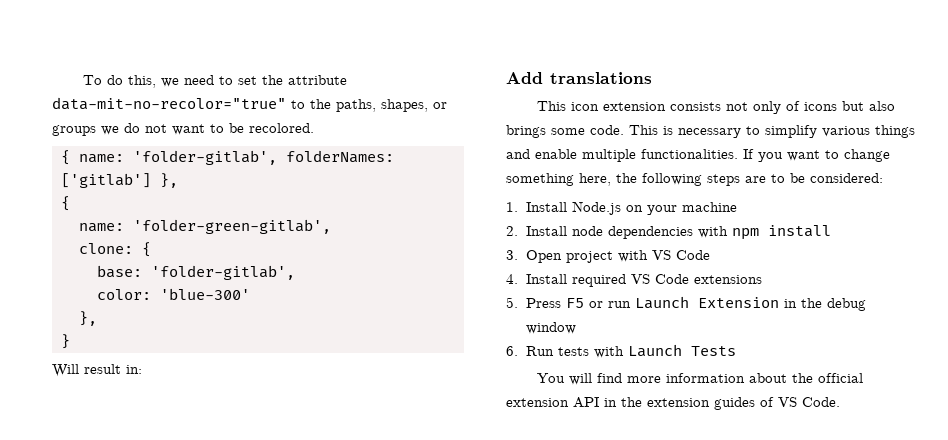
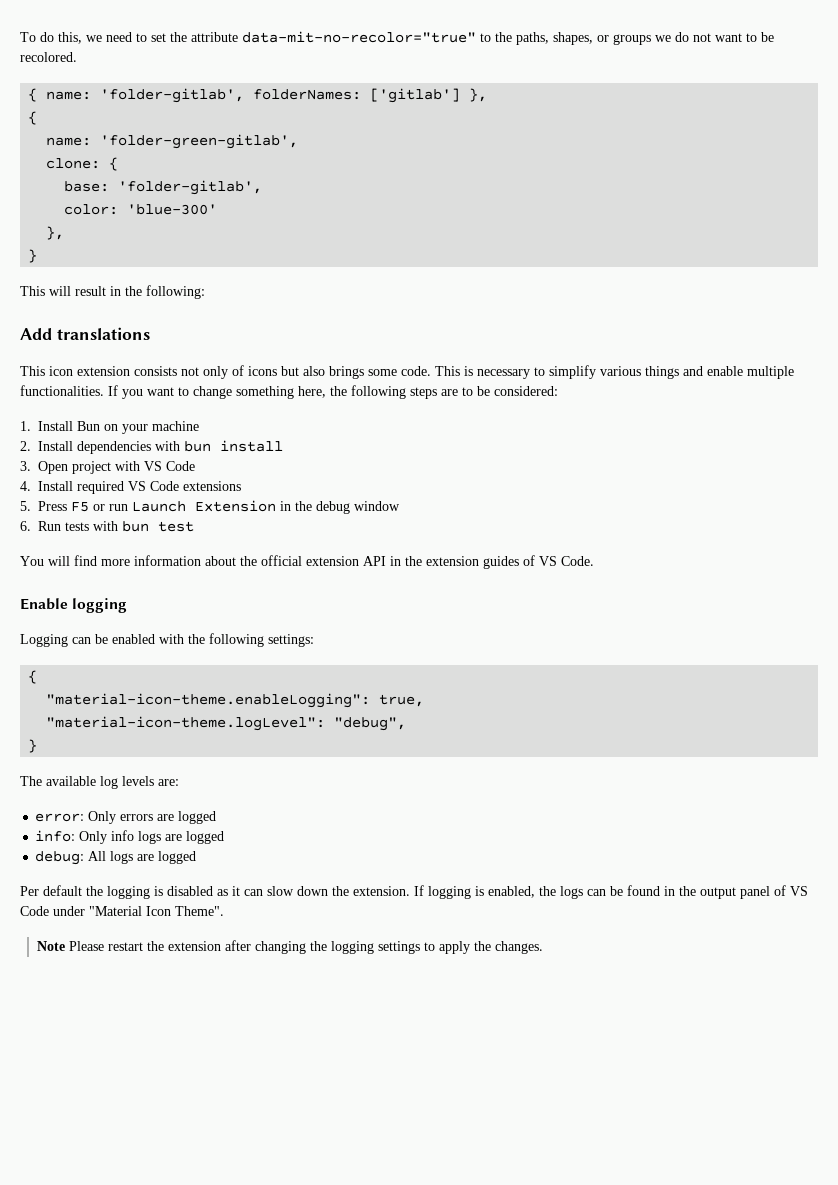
[52,364,142,377] Will result in: -> [20,285,205,299] This will result in the following:
[571,201,621,215] Node.js -> [77,421,100,431] Bun
[571,226,603,236] node -> (73, 446) none
[731,228,759,240] npm -> [184,441,211,452] bun
[627,344,736,357] Launch Tests -> [122,521,194,532] bun test
(840, 402) none -> [20,598,128,613] [20,633,314,647] [28,670,38,684] [46,693,425,708] [46,716,407,731] [28,739,38,753] [20,776,179,789] [35,811,217,824] [35,830,225,844] [35,851,197,865] [20,885,808,899] [20,906,224,916] [36,940,543,954] // Enable logging // Logging can be enabled with the following settings: // { // "material-icon-theme.enableLogging": true, // "material-icon-theme.logLevel": "debug", // } // The available log levels are: // error: Only errors are logged // info: Only info logs are logged // debug: All logs are logged // Per default the logging is disabled as it can slow down the extension. If logging is enabled, the logs can be found in the output panel of VS Code under "Material Icon Theme". // Note Please restart the extension after changing the logging settings to apply the changes.

